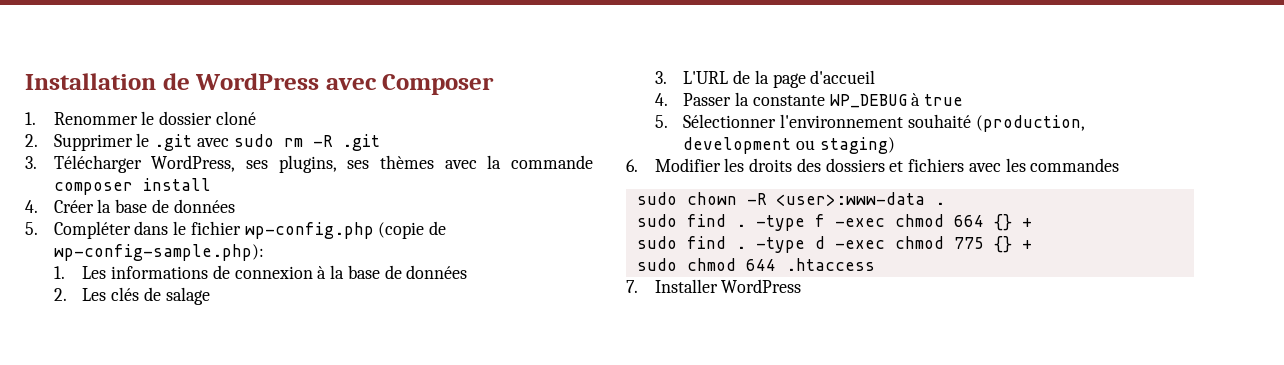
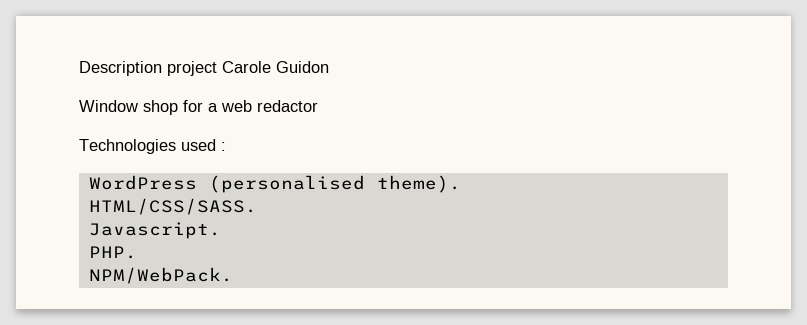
[25,73,495,95] [25,111,256,125] [25,133,380,151] [25,155,594,173] [53,178,211,195] [25,199,235,213] [25,221,447,239] [53,244,264,261] [53,265,468,279] [53,287,210,305] [654,70,876,88] [654,92,964,108] [654,114,1085,132] [683,137,895,154] [626,158,1120,172] [636,192,945,206] [636,214,1032,231] [636,236,1032,253] [636,258,875,271] [626,279,802,293] Installation de WordPress avec Composer // 1. Renommer le dossier cloné // 2. Supprimer le .git avec sudo rm -R .git // 3. Télécharger WordPress, ses plugins, ses thèmes avec la commande composer install // 4. Créer la base de données // 5. Compléter dans le fichier wp-config.php (copie de wp-config-sample.php): // 1. Les informations de connexion à la base de données // 2. Les clés de salage // 3. L'URL de la page d'accueil // 4. Passer la constante WP_DEBUG à true // 5. Sélectionner l'environnement souhaité (production, development ou staging) // 6. Modifier les droits des dossiers et fichiers avec les commandes // sudo chown -R <user>:www-data . // sudo find . -type f -exec chmod 664 {} + // sudo find . -type d -exec chmod 775 {} + // sudo chmod 644 .htaccess // 7. Installer WordPress -> [79,61,329,76] [79,100,318,115] [79,139,226,154] [88,175,461,193] [88,198,257,215] [88,222,221,239] [88,246,137,259] [88,267,233,284] Description project Carole Guidon // Window shop for a web redactor // Technologies used : // WordPress (personalised theme). // HTML/CSS/SASS. // Javascript. // PHP. // NPM/WebPack.

